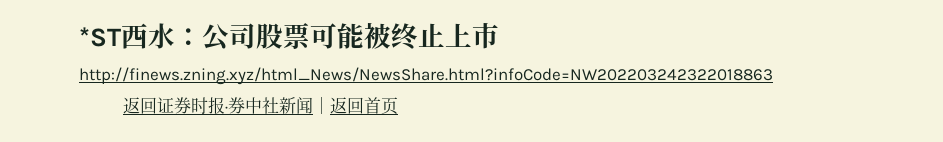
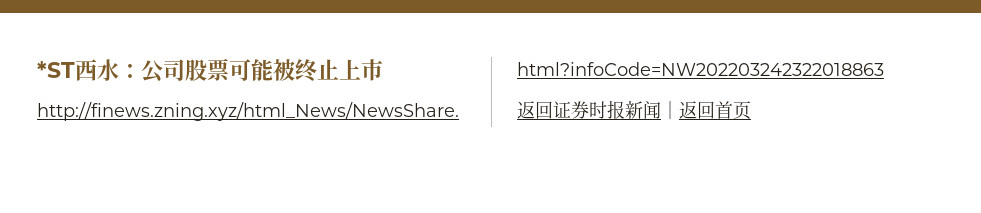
[225,97,280,114] ·券中社 -> (625, 109) none

